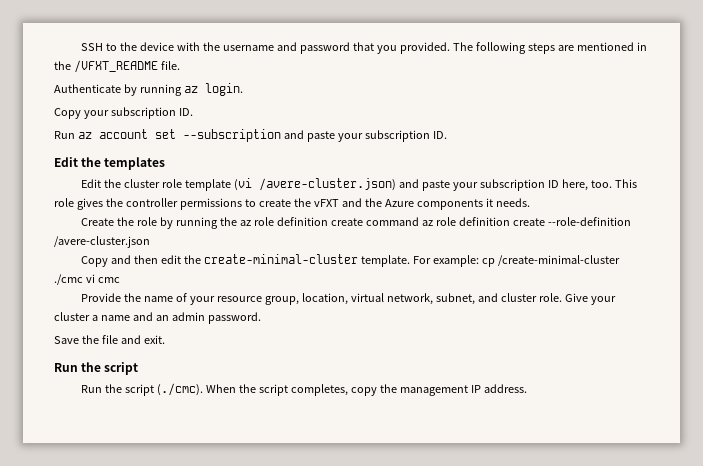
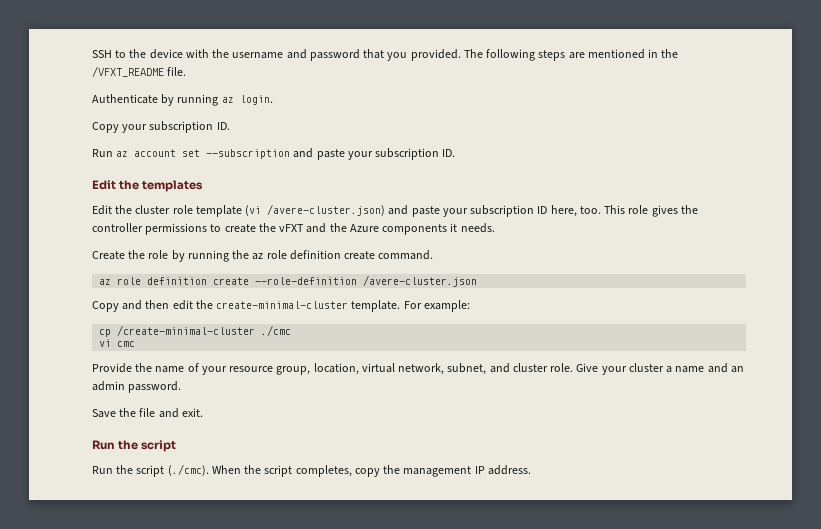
[365,217,419,226] command -> [378,250,434,260] command. //
(479, 261) none -> (470, 306) //
(83, 279) none -> (292, 330) //

